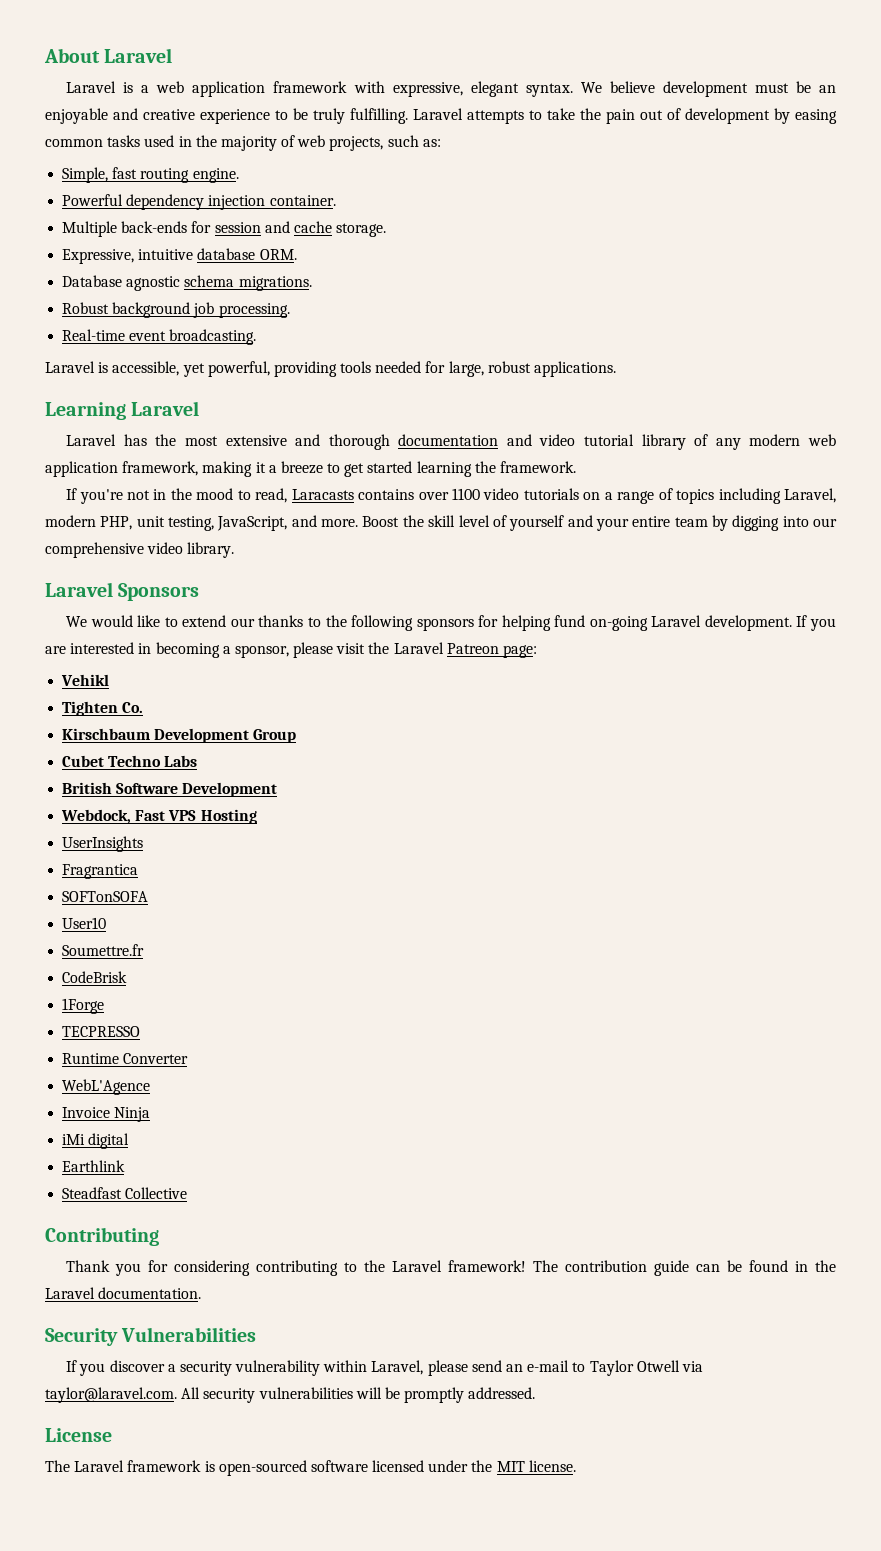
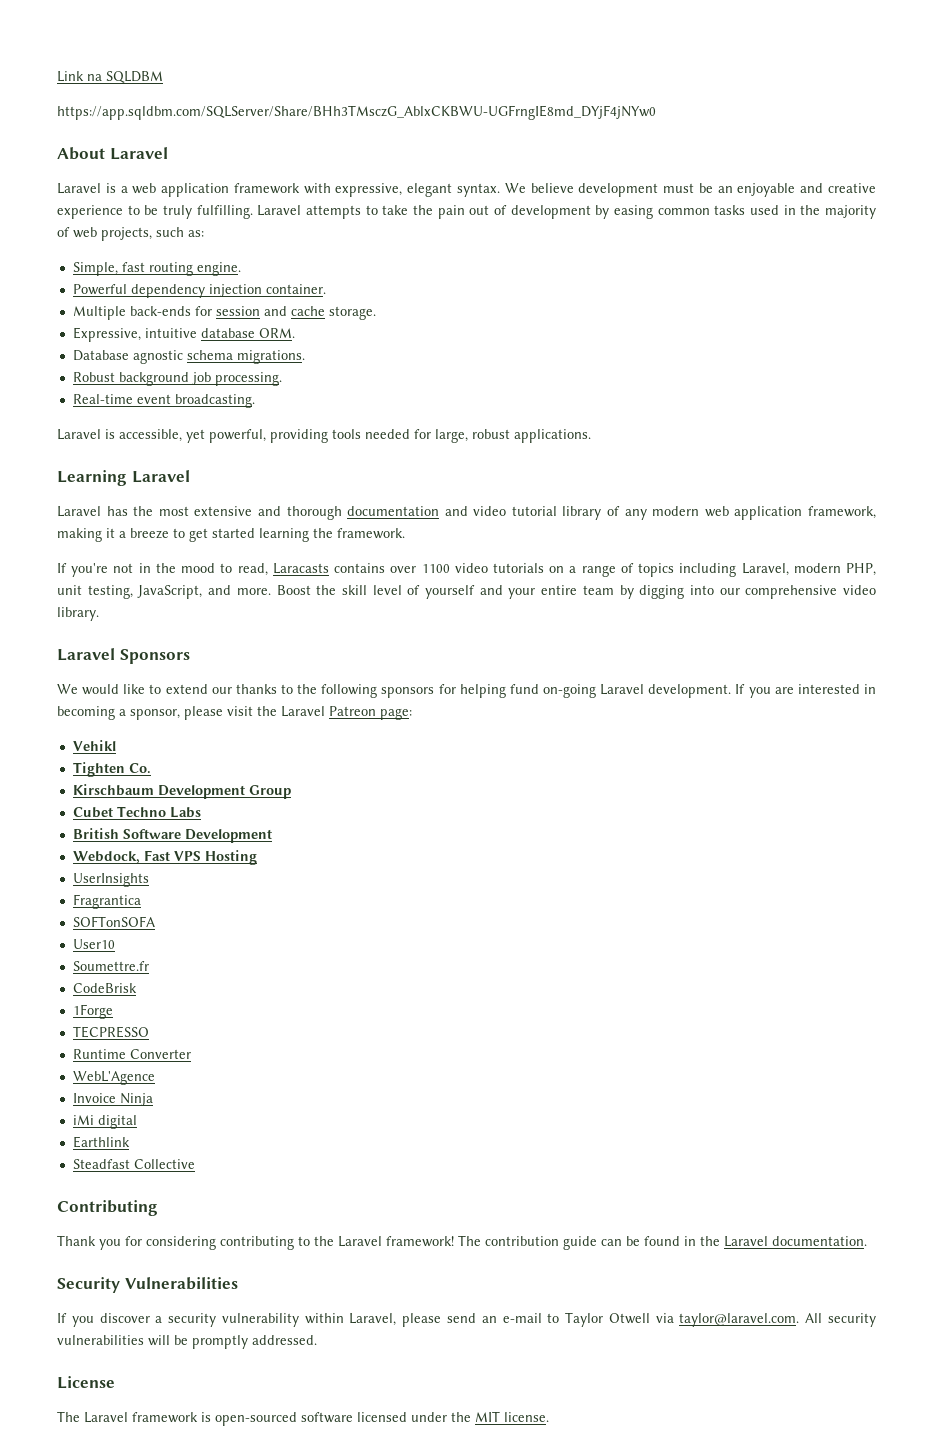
(44, 55) none -> [57,71,163,83] [57,105,656,120] Link na SQLDBM // https://app.sqldbm.com/SQLServer/Share/BHh3TMsczG_AblxCKBWU-UGFrngIE8md_DYjF4jNYw0 //

